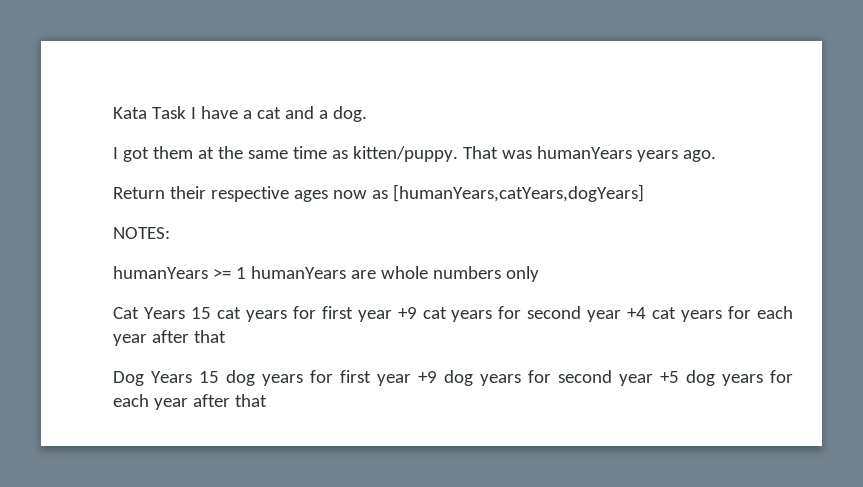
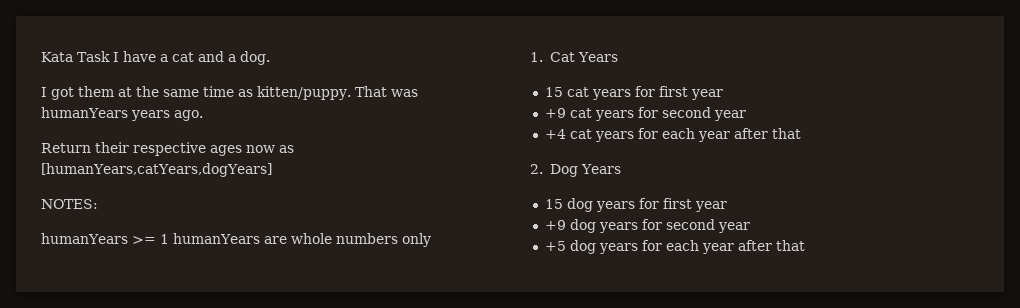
(539, 274) none -> [530,52,543,62] 1.
(185, 313) none -> (619, 57) //
(392, 316) none -> (723, 94) //
(622, 316) none -> (746, 115) //
(226, 336) none -> [530,164,543,174] 2.
(192, 377) none -> (622, 169) //
(411, 380) none -> (727, 206) //
(653, 380) none -> (750, 227) //

